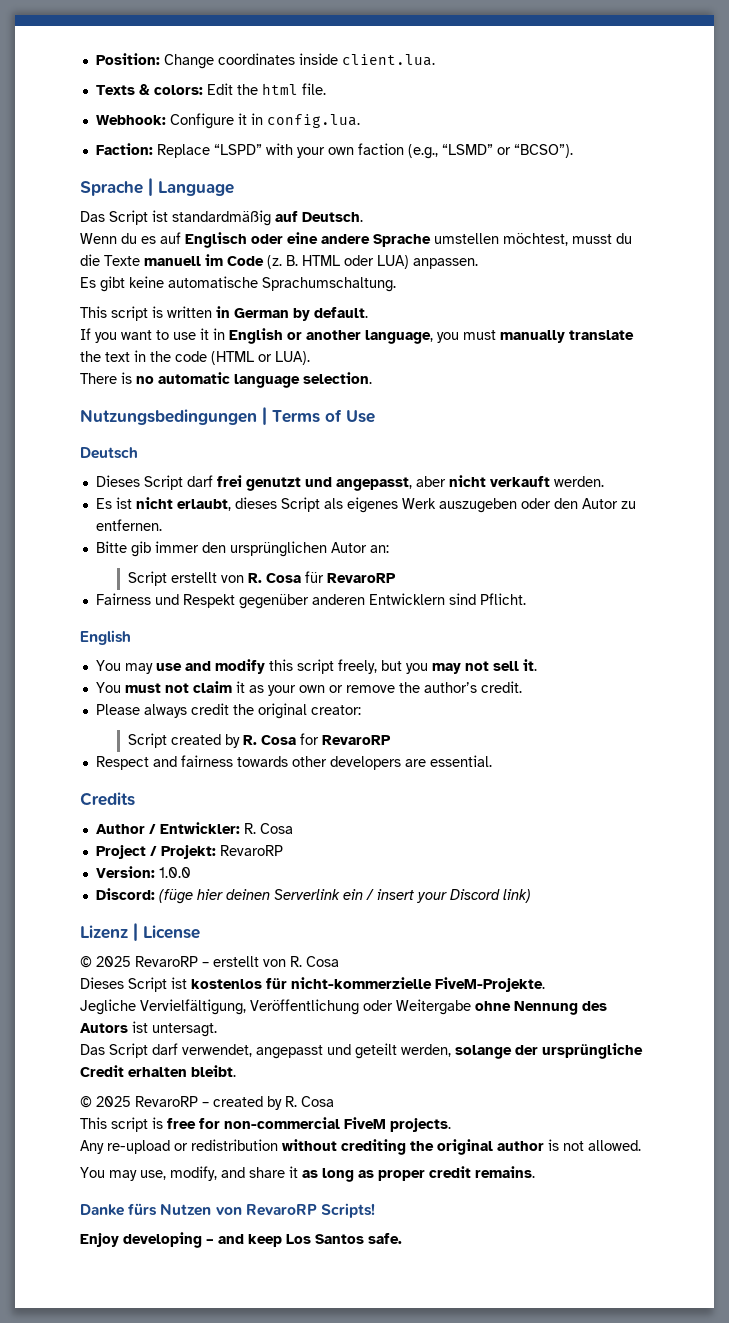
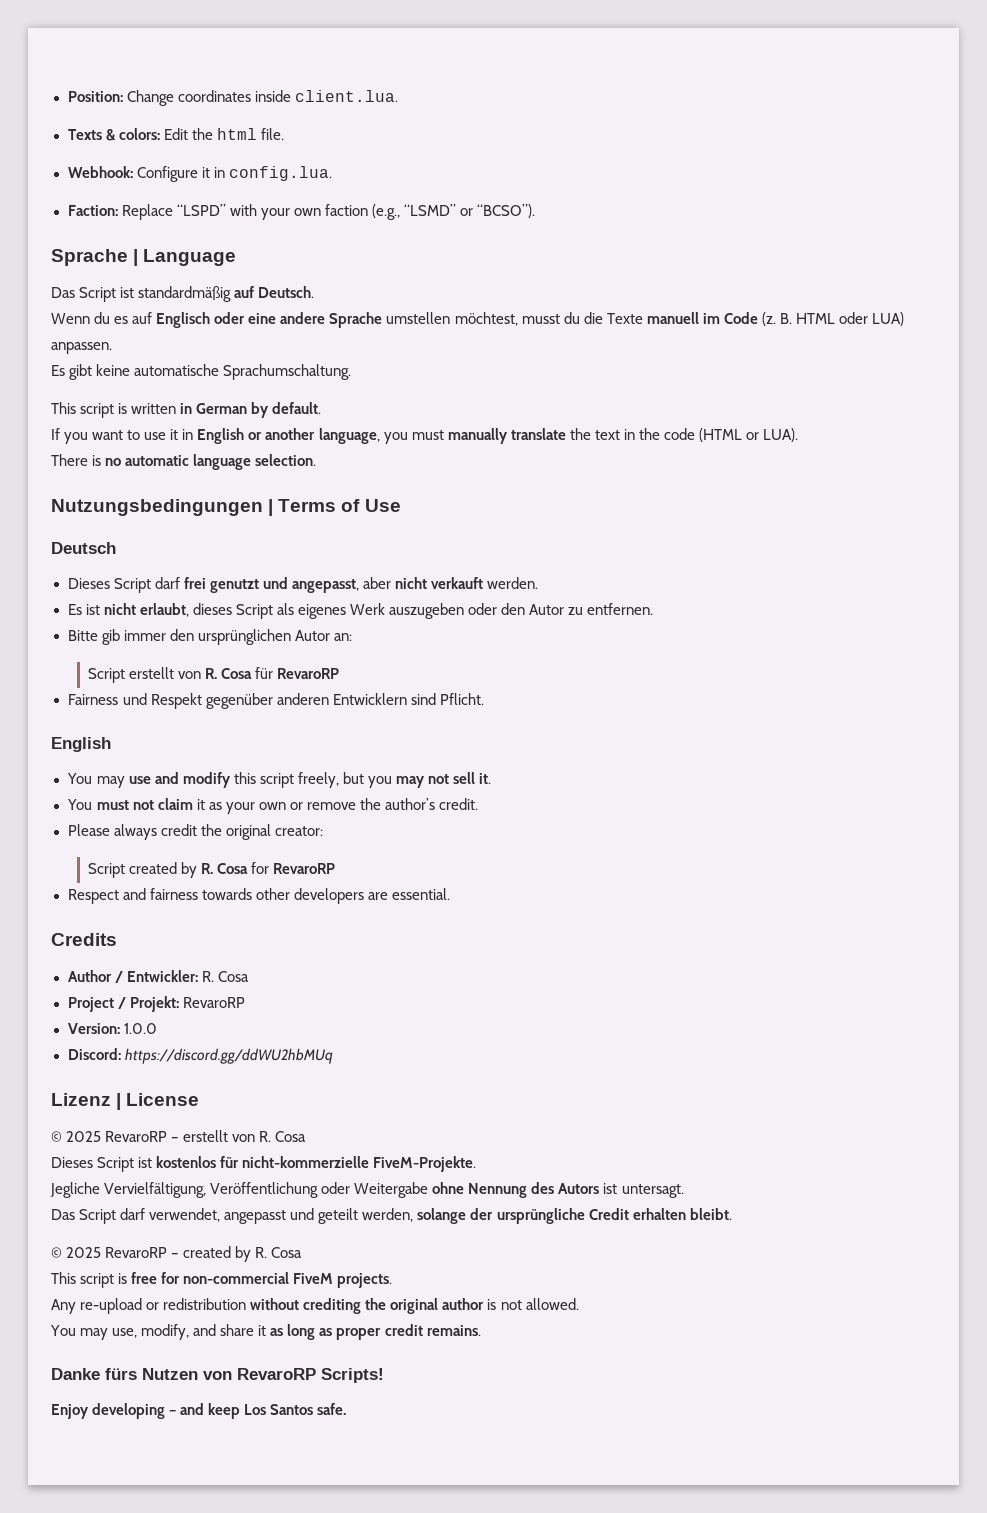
[158,889,531,904] (füge hier deinen Serverlink ein / insert your Discord link) -> [124,1048,333,1064] https://discord.gg/ddWU2hbMUq

